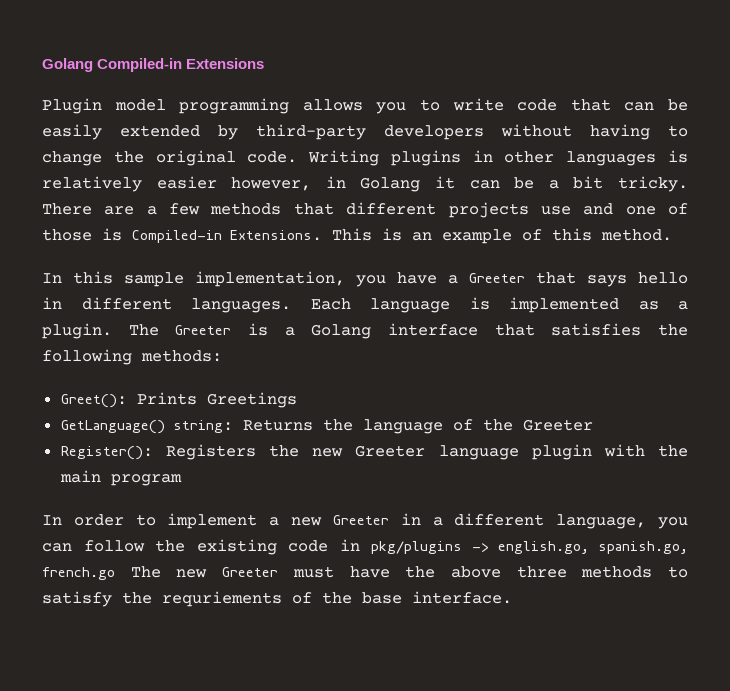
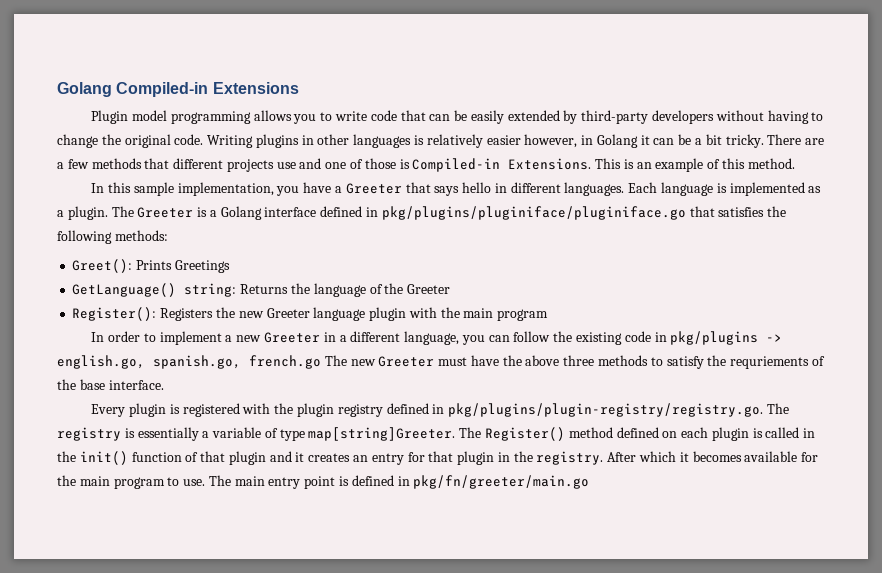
(478, 329) none -> [320,206,686,220] defined in pkg/plugins/pluginiface/pluginiface.go
(512, 597) none -> [91,403,789,417] [57,427,816,441] [57,451,819,465] [57,475,590,489] // Every plugin is registered with the plugin registry defined in pkg/plugins/plugin-registry/registry.go. The registry is essentially a variable of type map[string]Greeter. The Register() method defined on each plugin is called in the init() function of that plugin and it creates an entry for that plugin in the registry. After which it becomes available for the main program to use. The main entry point is defined in pkg/fn/greeter/main.go

